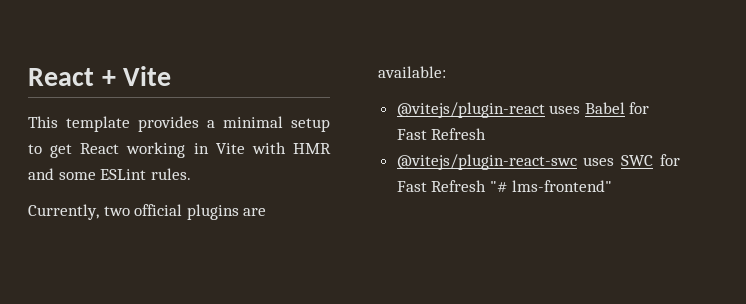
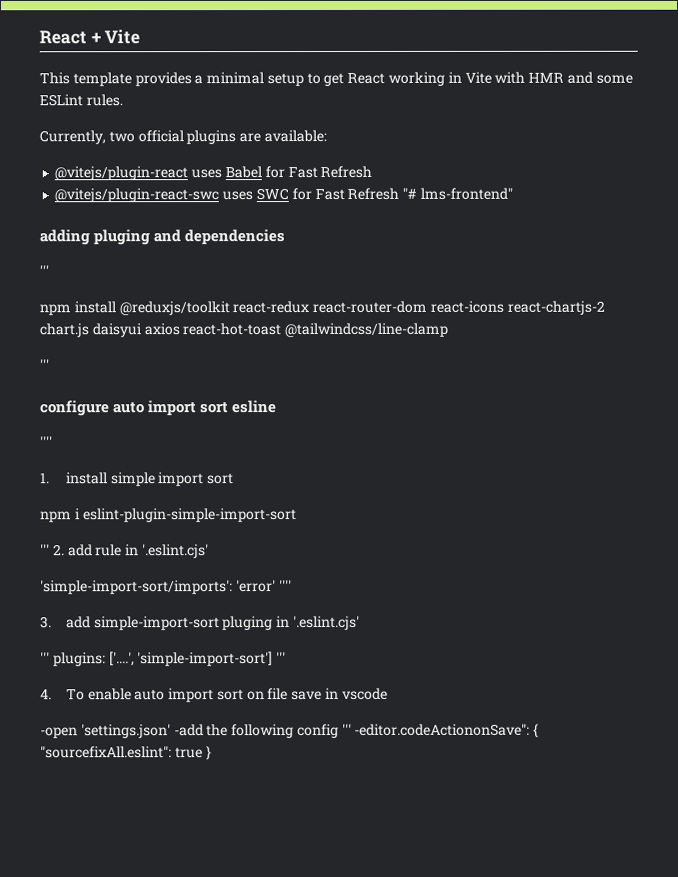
(613, 186) none -> [39,229,286,246] [39,265,49,277] [39,300,605,317] [39,322,449,339] [39,359,49,371] [39,400,277,417] [39,436,53,448] [40,472,235,487] [40,508,297,523] [40,544,209,559] [40,580,292,595] [40,615,360,631] [40,651,287,667] [40,687,388,703] [40,723,540,739] [40,746,212,761] // adding pluging and dependencies // ''' // npm install @reduxjs/toolkit react-redux react-router-dom react-icons react-chartjs-2 chart.js daisyui axios react-hot-toast @tailwindcss/line-clamp // ''' // configure auto import sort esline // '''' // 1. install simple import sort // npm i eslint-plugin-simple-import-sort // ''' 2. add rule in '.eslint.cjs' // 'simple-import-sort/imports': 'error' '''' // 3. add simple-import-sort pluging in '.eslint.cjs' // ''' plugins: ['....', 'simple-import-sort'] ''' // 4. To enable auto import sort on file save in vscode // -open 'settings.json' -add the following config ''' -editor.codeActiononSave": { "sourcefixAll.eslint": true }

